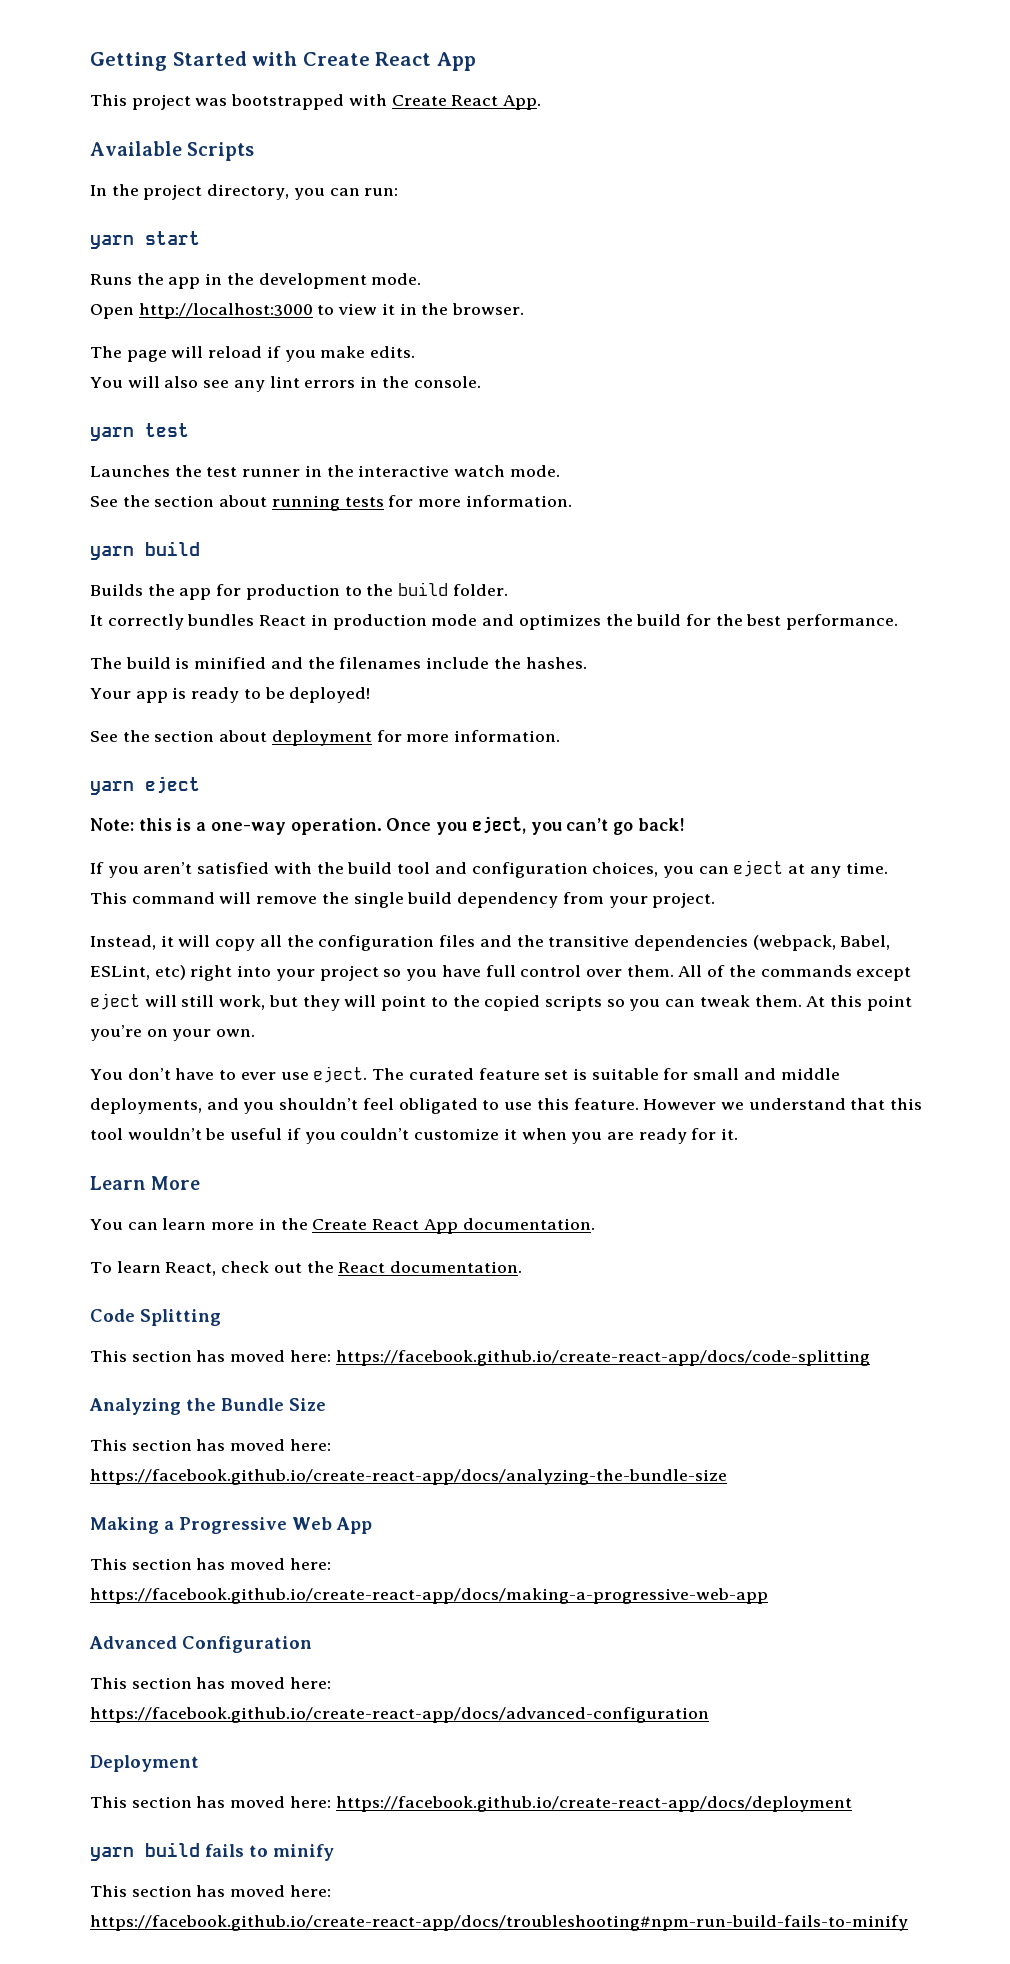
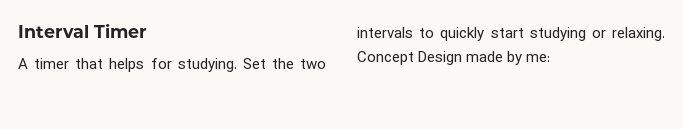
[90,51,476,71] [90,94,542,110] [90,141,255,161] [90,184,399,200] [90,231,200,249] [90,273,422,289] [90,303,525,319] [90,346,416,362] [90,376,481,392] [90,423,189,441] [90,465,560,477] [90,495,572,511] [90,541,200,560] [90,582,508,600] [90,614,899,630] [90,657,587,669] [90,687,371,703] [90,730,561,746] [90,776,200,795] [90,816,685,835] [90,860,888,878] [90,892,716,908] [90,935,891,951] [90,965,912,981] [90,993,912,1011] [90,1025,256,1041] [90,1066,840,1083] [90,1098,923,1114] [90,1128,739,1144] [90,1176,201,1190] [90,1218,595,1234] [90,1261,523,1276] [90,1309,221,1326] [90,1350,870,1366] [89,1398,326,1415] [90,1439,331,1451] [90,1469,727,1485] [90,1517,372,1534] [90,1558,331,1570] [90,1588,768,1604] [89,1636,312,1653] [90,1677,331,1689] [90,1707,709,1723] [90,1755,199,1772] [90,1796,852,1812] [90,1842,334,1861] [90,1885,331,1897] [90,1915,908,1931] Getting Started with Create React App // This project was bootstrapped with Create React App. // Available Scripts // In the project directory, you can run: // yarn start // Runs the app in the development mode. // Open http://localhost:3000 to view it in the browser. // The page will reload if you make edits. // You will also see any lint errors in the console. // yarn test // Launches the test runner in the interactive watch mode. // See the section about running tests for more information. // yarn build // Builds the app for production to the build folder. // It correctly bundles React in production mode and optimizes the build for the best performance. // The build is minified and the filenames include the hashes. // Your app is ready to be deployed! // See the section about deployment for more information. // yarn eject // Note: this is a one-way operation. Once you eject, you can’t go back! // If you aren’t satisfied with the build tool and configuration choices, you can eject at any time. This command will remove the single build dependency from your project. // Instead, it will copy all the configuration files and the transitive dependencies (webpack, Babel, ESLint, etc) right into your project so you have full control over them. All of the commands except eject will still work, but they will point to the copied scripts so you can tweak them. At this point you’re on your own. // You don’t have to ever use eject. The curated feature set is suitable for small and middle deployments, and you shouldn’t feel obligated to use this feature. However we understand that this tool wouldn’t be useful if you couldn’t customize it when you are ready for it. // Learn More // You can learn more in the Create React App documentation. // To learn React, check out the React documentation. // Code Splitting // This section has moved here: https://facebook.github.io/create-react-app/docs/code-splitting // Analyzing the Bundle Size // This section has moved here: https://facebook.github.io/create-react-app/docs/analyzing-the-bundle-size // Making a Progressive Web App // This section has moved here: https://facebook.github.io/create-react-app/docs/making-a-progressive-web-app // Advanced Configuration // This section has moved here: https://facebook.github.io/create-react-app/docs/advanced-configuration // Deployment // This section has moved here: https://facebook.github.io/create-react-app/docs/deployment // yarn build fails to minify // This section has moved here: https://facebook.github.io/create-react-app/docs/troubleshooting#npm-run-build-fails-to-minify -> [18,23,147,38] [18,58,326,72] [357,27,665,41] [357,51,551,65] Interval Timer // A timer that helps for studying. Set the two intervals to quickly start studying or relaxing. Concept Design made by me:

